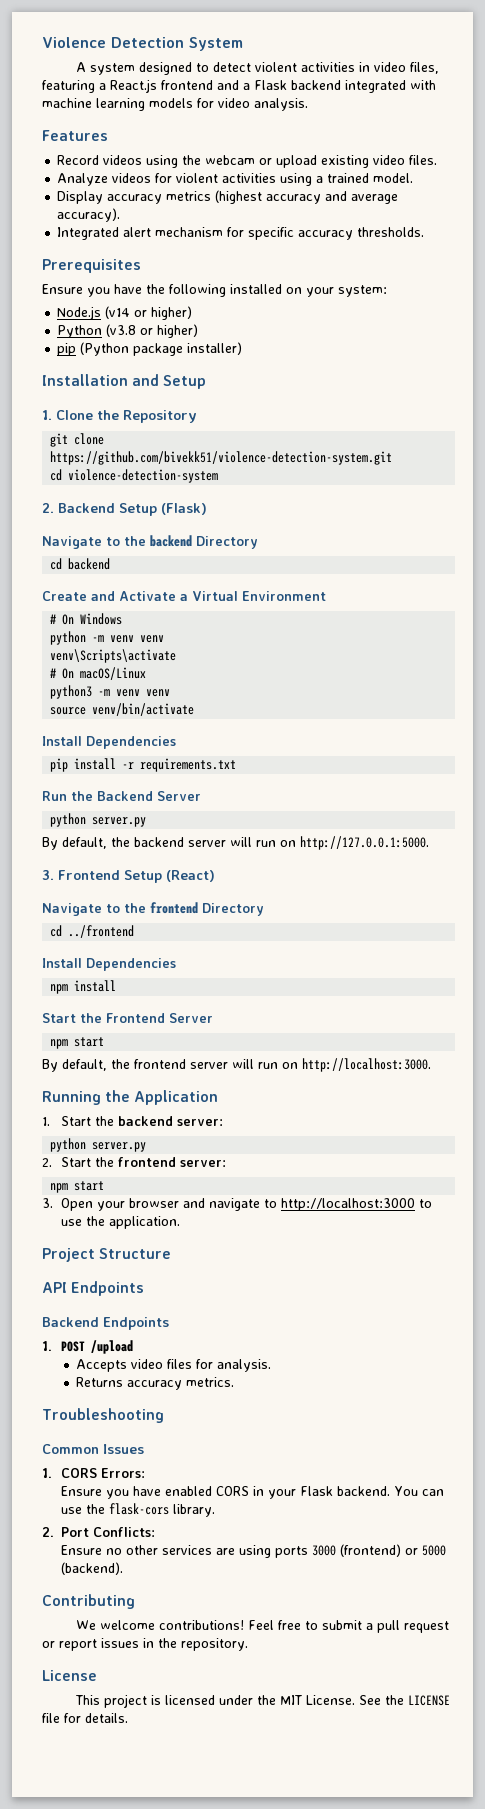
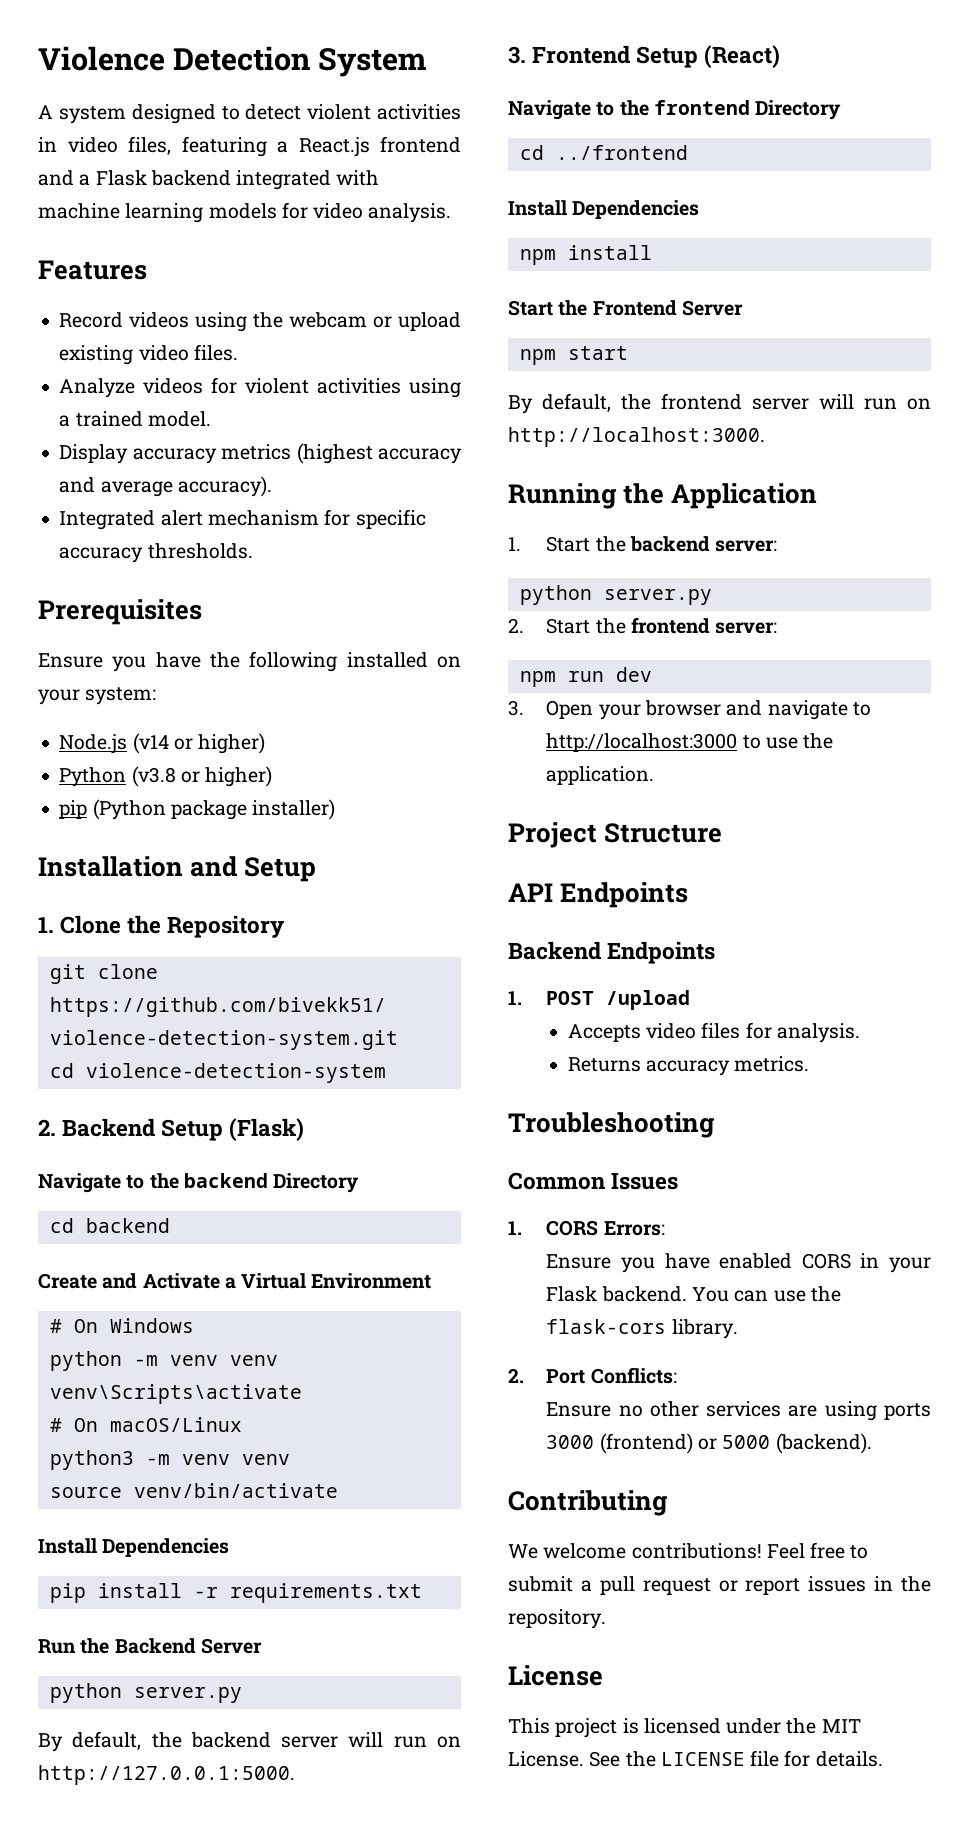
[74,1181,105,1191] start -> [567,667,652,682] run dev

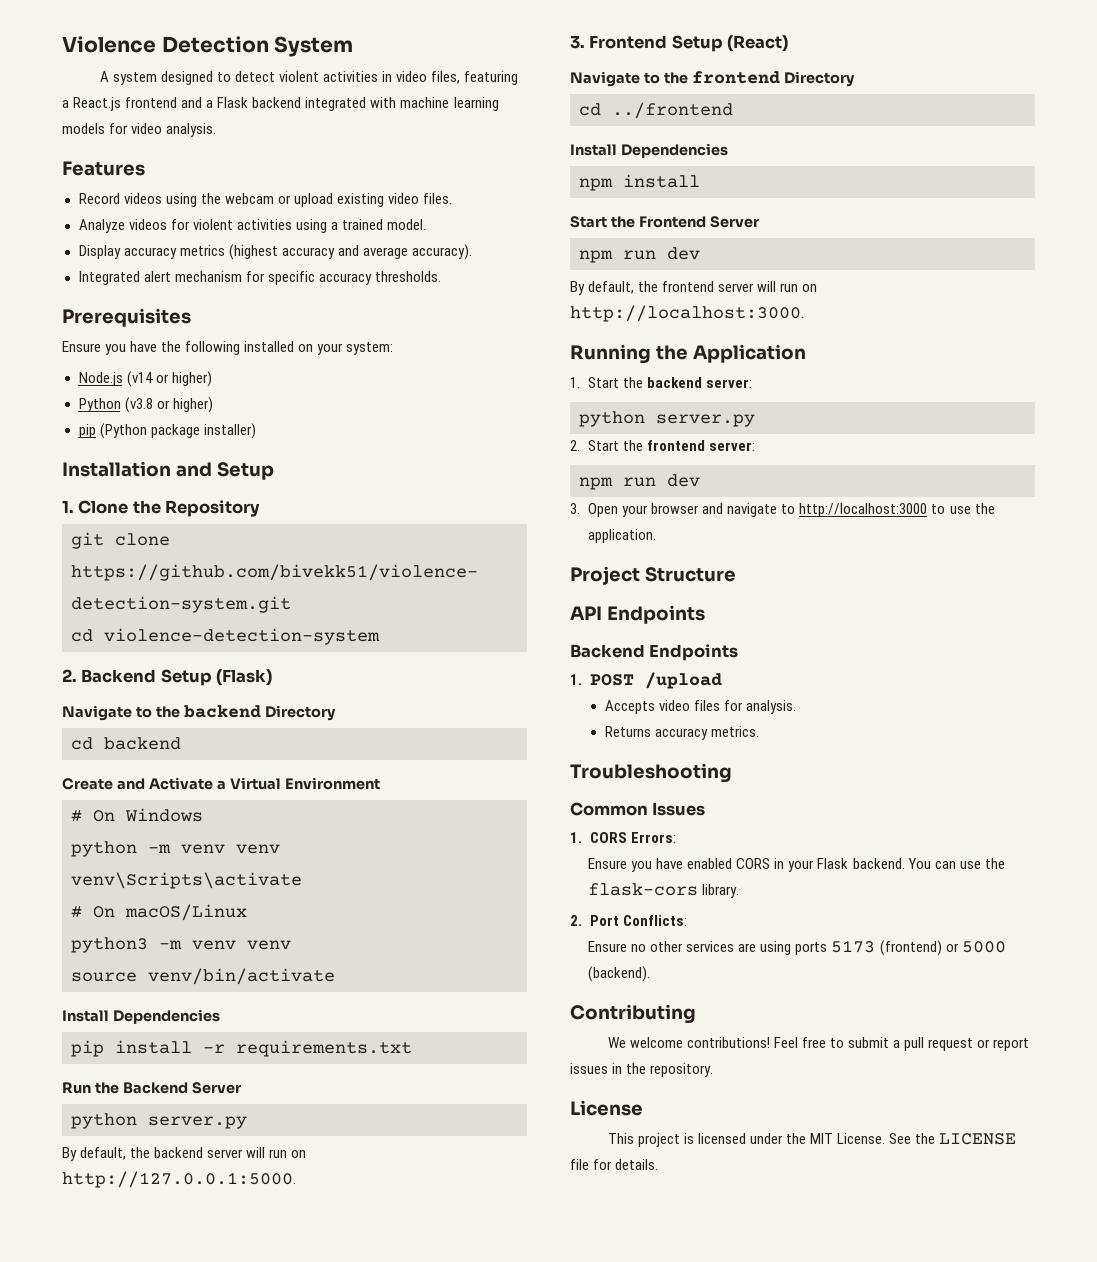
[567,346,628,360] start -> [623,247,700,260] run dev
[546,1435,595,1449] 3000 -> [831,940,876,953] 5173

